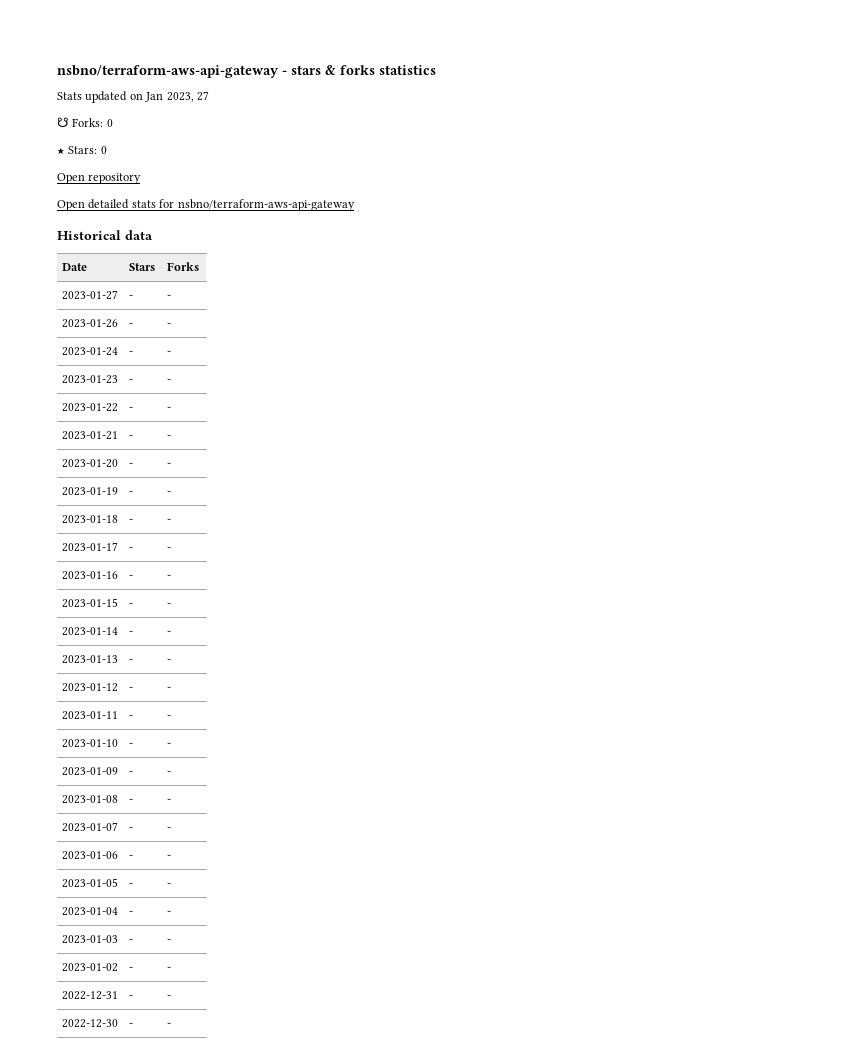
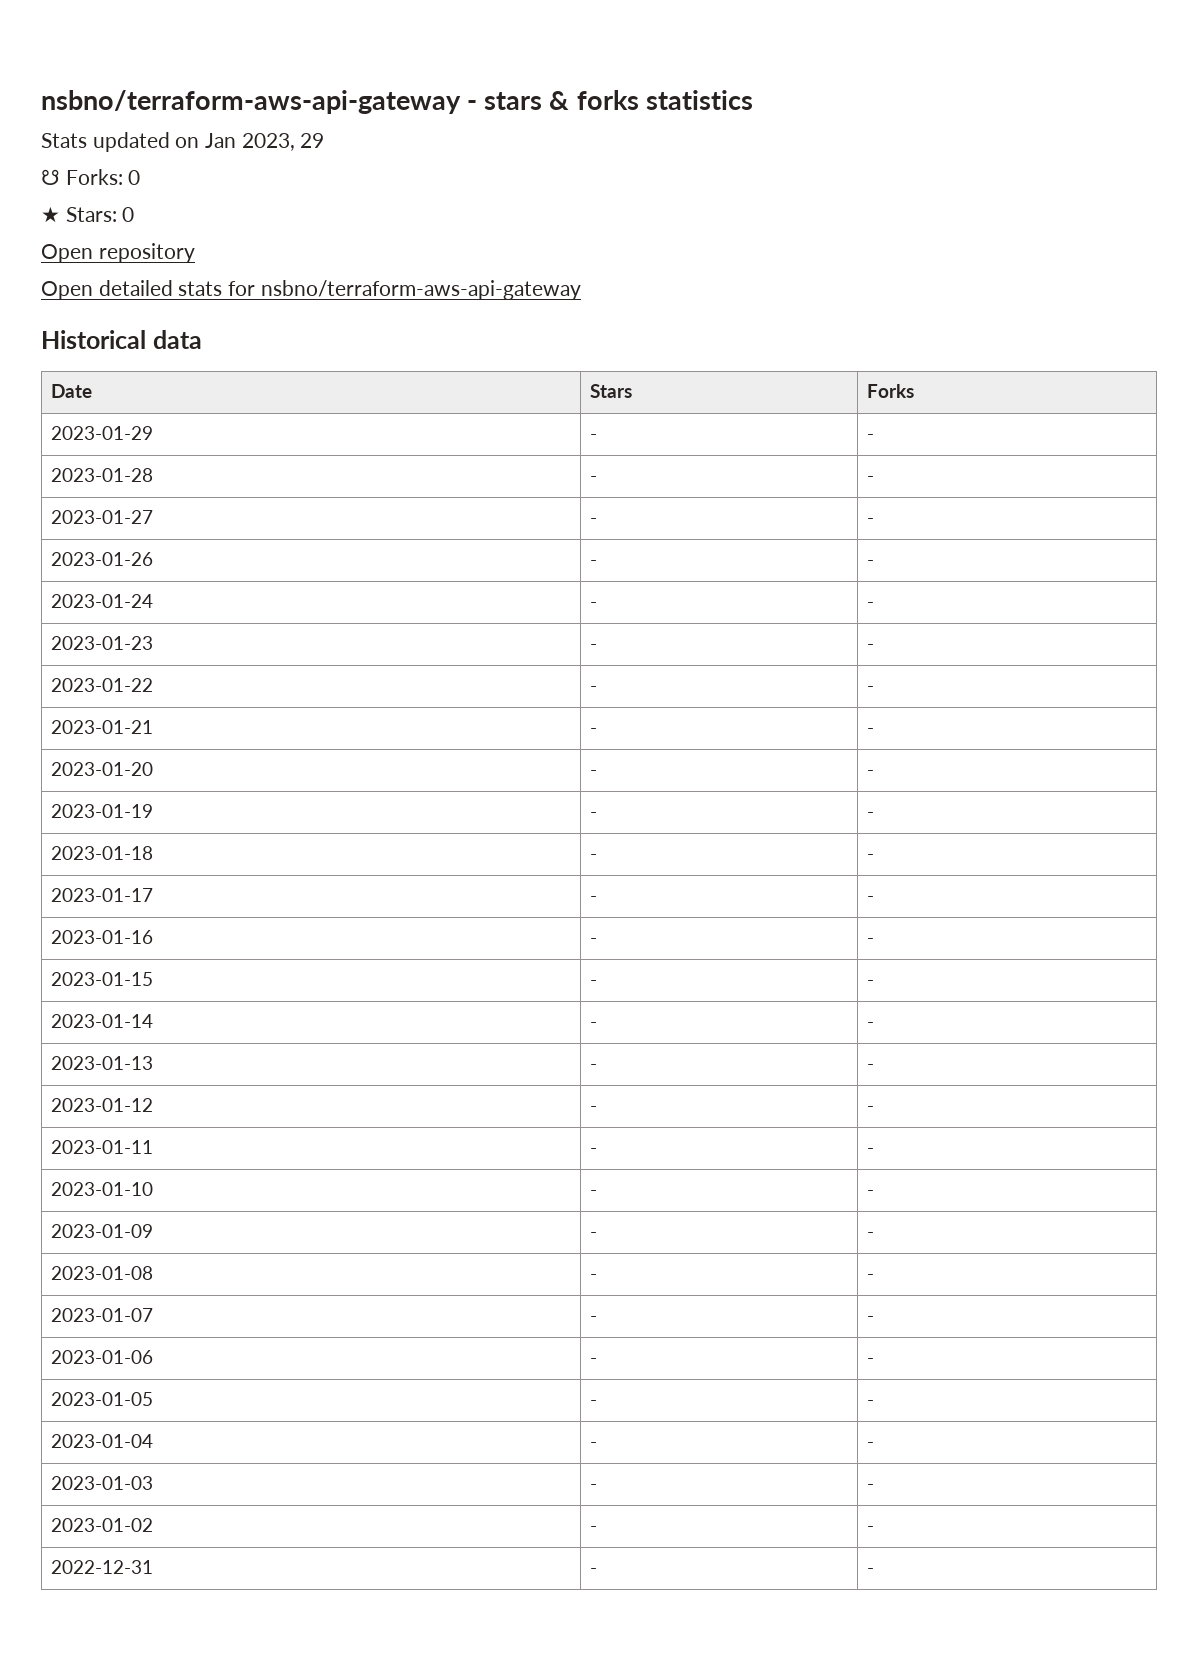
[196,91,209,101] 27 -> [300,133,325,148] 29
(200, 266) none -> [51,426,154,440] [590,434,598,440] [867,434,875,440] [51,468,154,482] [590,476,598,482] [867,476,875,482] // 2023-01-29 | - | - // 2023-01-28 | - | -
[62,1019,119,1028] [129,1023,134,1027] [167,1023,172,1027] // 2022-12-30 | - | - -> (875, 1571) none

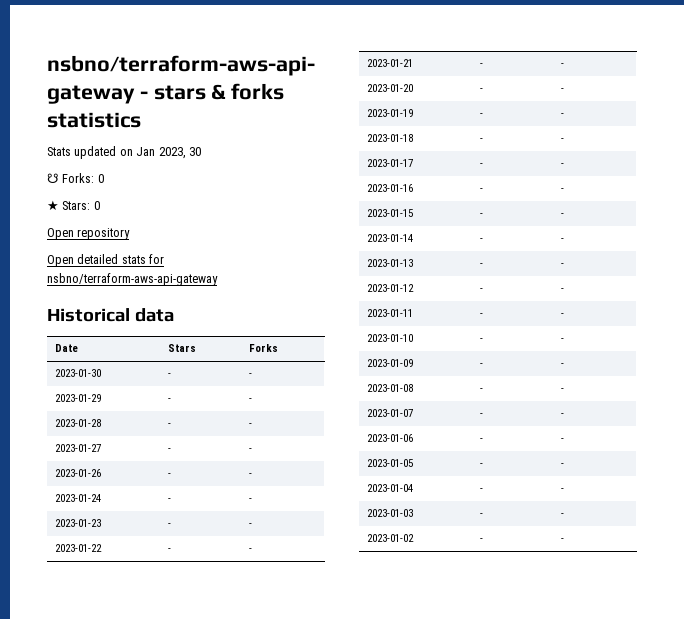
[300,133,325,148] 29 -> [188,147,201,156] 30
(915, 391) none -> [55,369,102,377] [168,373,172,377] [249,373,253,377] // 2023-01-30 | - | -
[51,1560,154,1574] [590,1568,598,1574] [867,1568,875,1574] // 2022-12-31 | - | - -> (565, 540) none

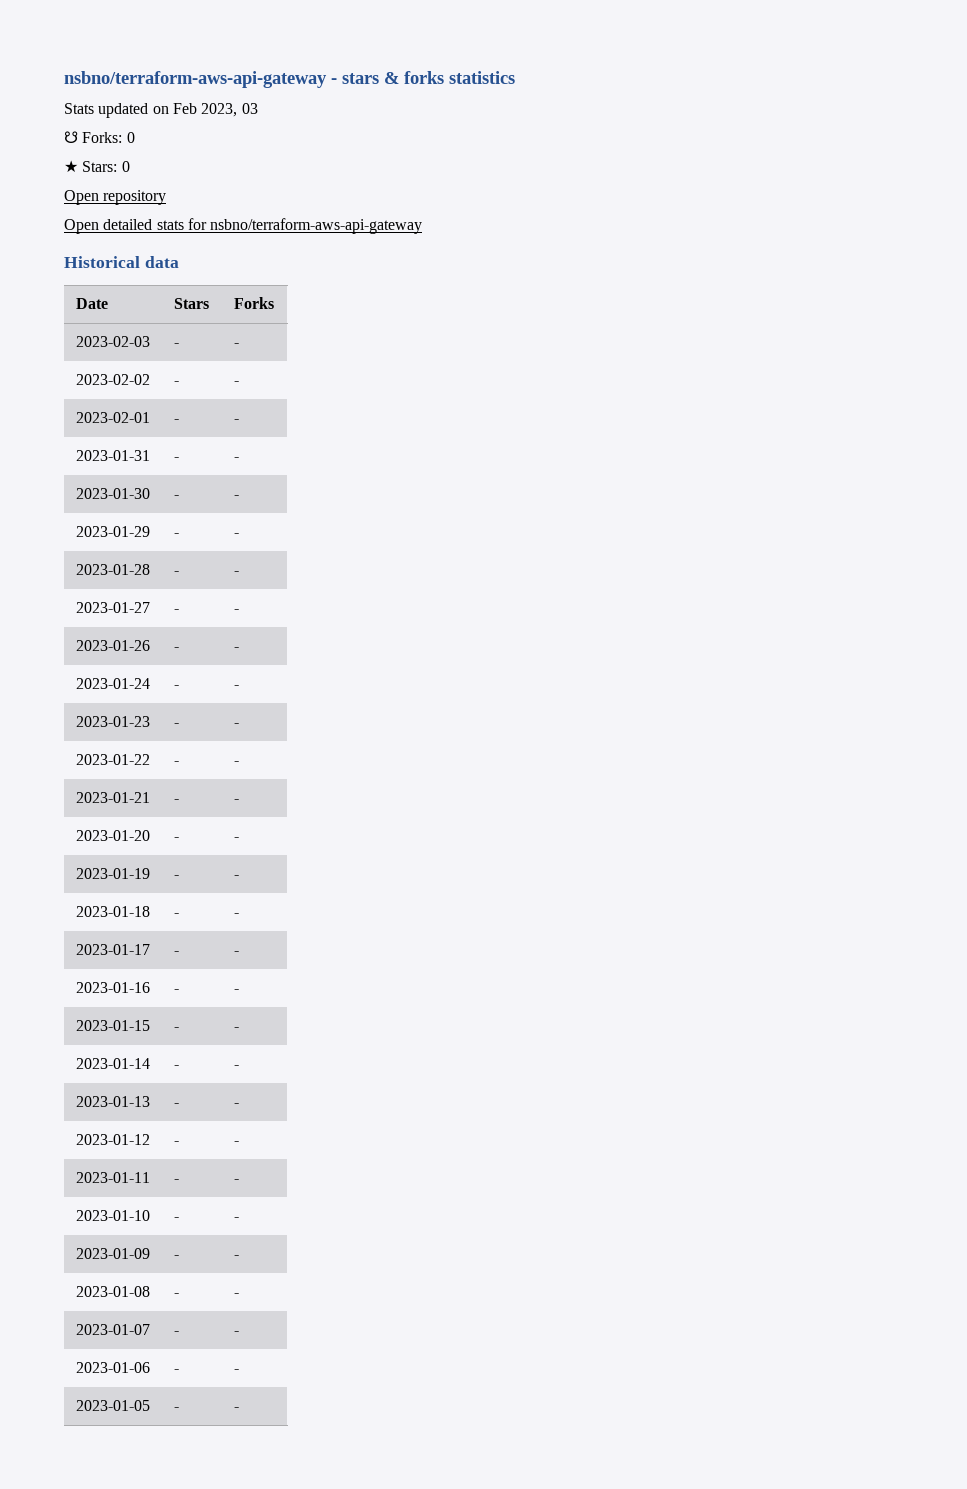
[136,147,201,159] Jan 2023, 30 -> [172,103,258,117] Feb 2023, 03
(279, 348) none -> [75,336,150,347] [173,343,179,347] [233,343,239,347] [75,374,150,385] [173,381,179,385] [233,381,239,385] [75,412,150,423] [173,419,179,423] [233,419,239,423] [75,450,150,461] [173,457,179,461] [233,457,239,461] // 2023-02-03 | - | - // 2023-02-02 | - | - // 2023-02-01 | - | - // 2023-01-31 | - | -
[367,484,414,492] [480,488,484,492] [561,488,565,492] [367,509,414,517] [480,513,484,517] [561,513,565,517] [367,534,415,542] [480,538,484,542] [561,538,565,542] // 2023-01-04 | - | - // 2023-01-03 | - | - // 2023-01-02 | - | - -> (239, 1409) none

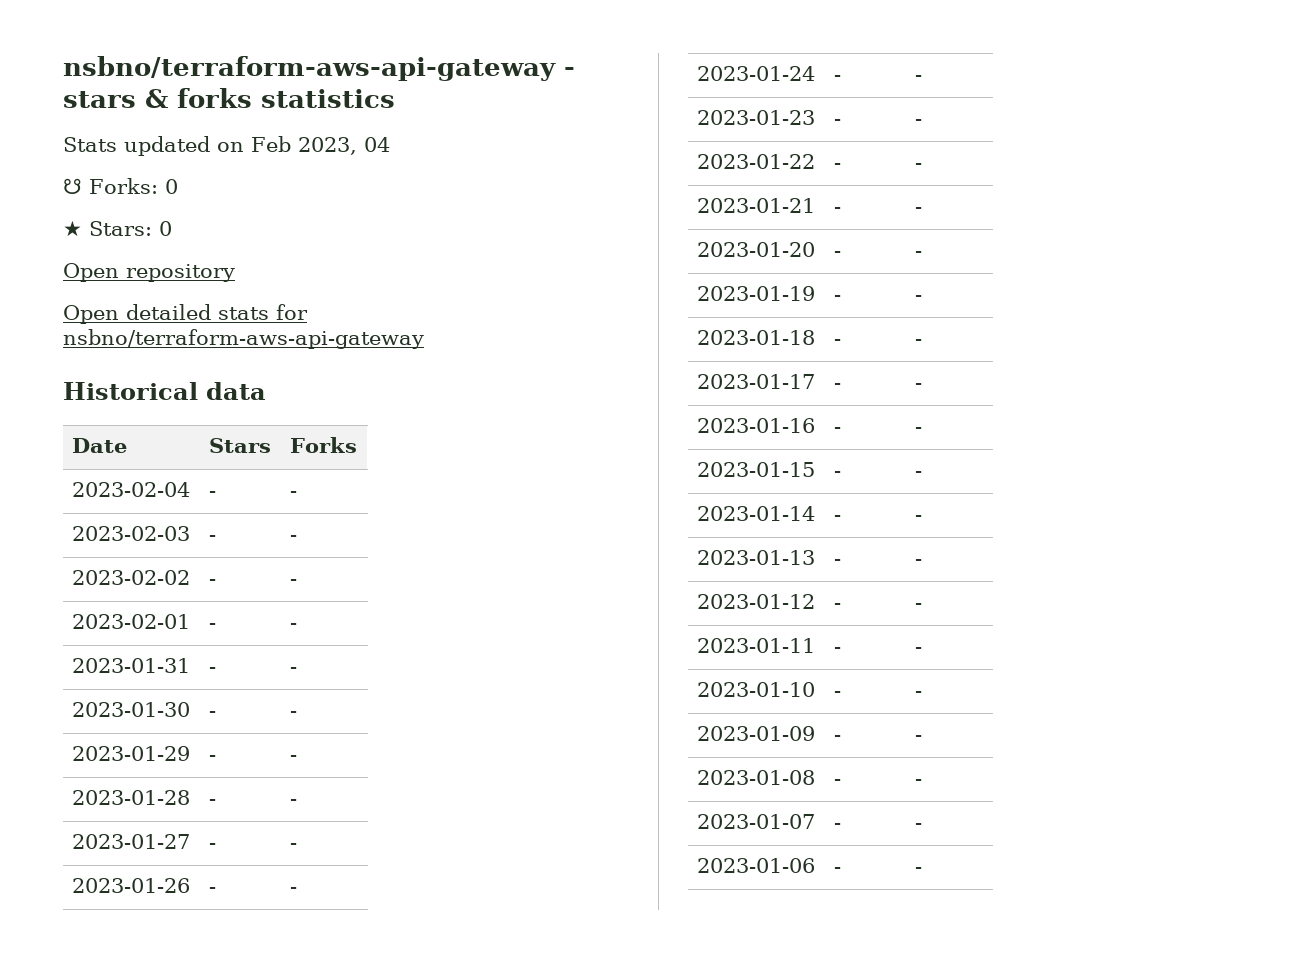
[241,103,258,114] 03 -> [363,137,390,152] 04
(274, 303) none -> [72,482,191,497] [209,491,217,497] [290,491,298,497] // 2023-02-04 | - | -
[75,1400,150,1411] [173,1407,179,1411] [233,1407,239,1411] // 2023-01-05 | - | - -> (923, 870) none

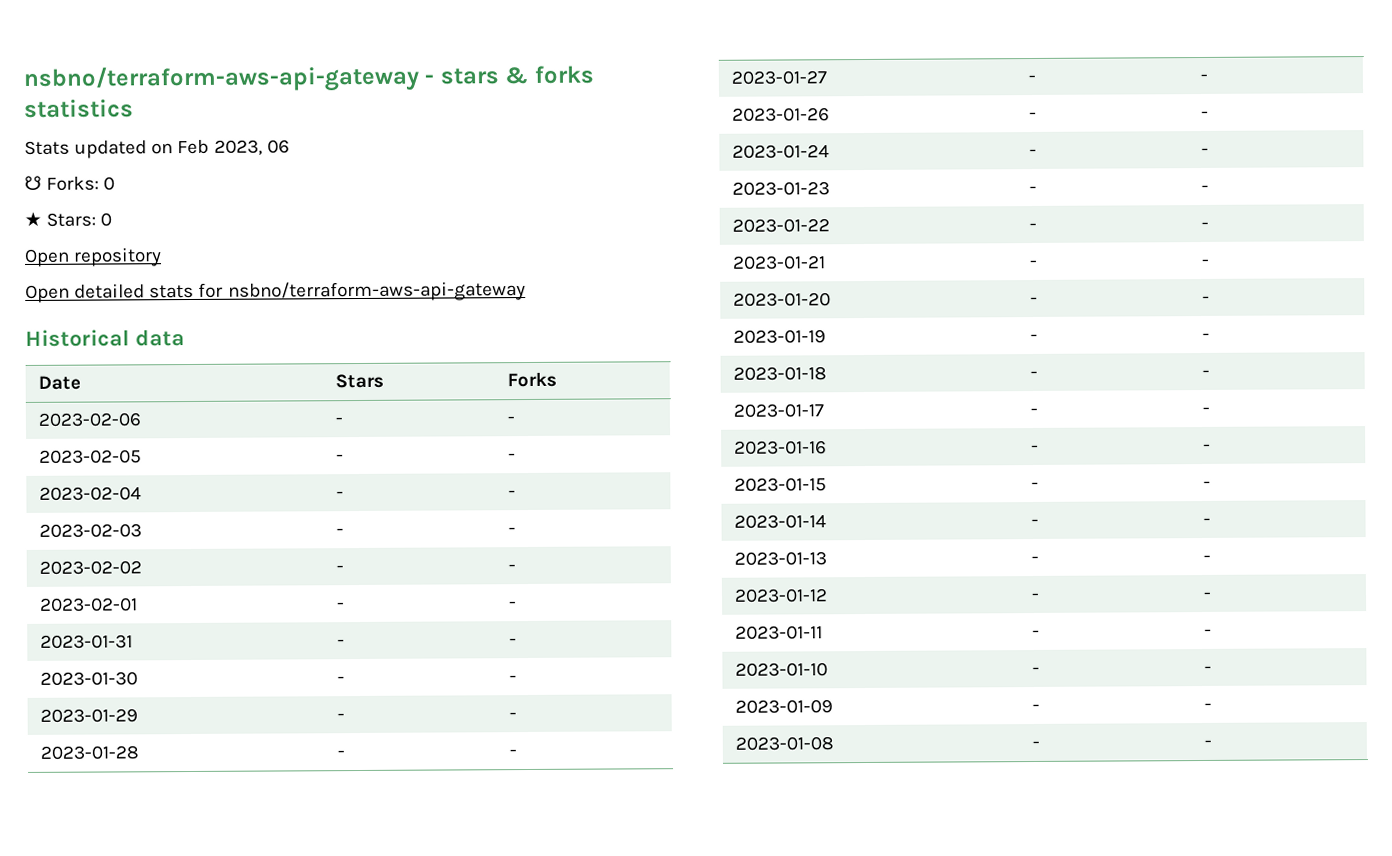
[363,137,390,152] 04 -> [266,139,290,154] 06
(358, 445) none -> [37,412,141,427] [334,417,343,425] [506,416,515,424] [38,449,142,464] [335,454,344,462] [507,453,516,461] // 2023-02-06 | - | - // 2023-02-05 | - | -
[697,814,816,829] [834,823,842,829] [915,823,923,829] [697,858,816,873] [834,867,842,873] [915,867,923,873] // 2023-01-07 | - | - // 2023-01-06 | - | - -> (1212, 743) none

